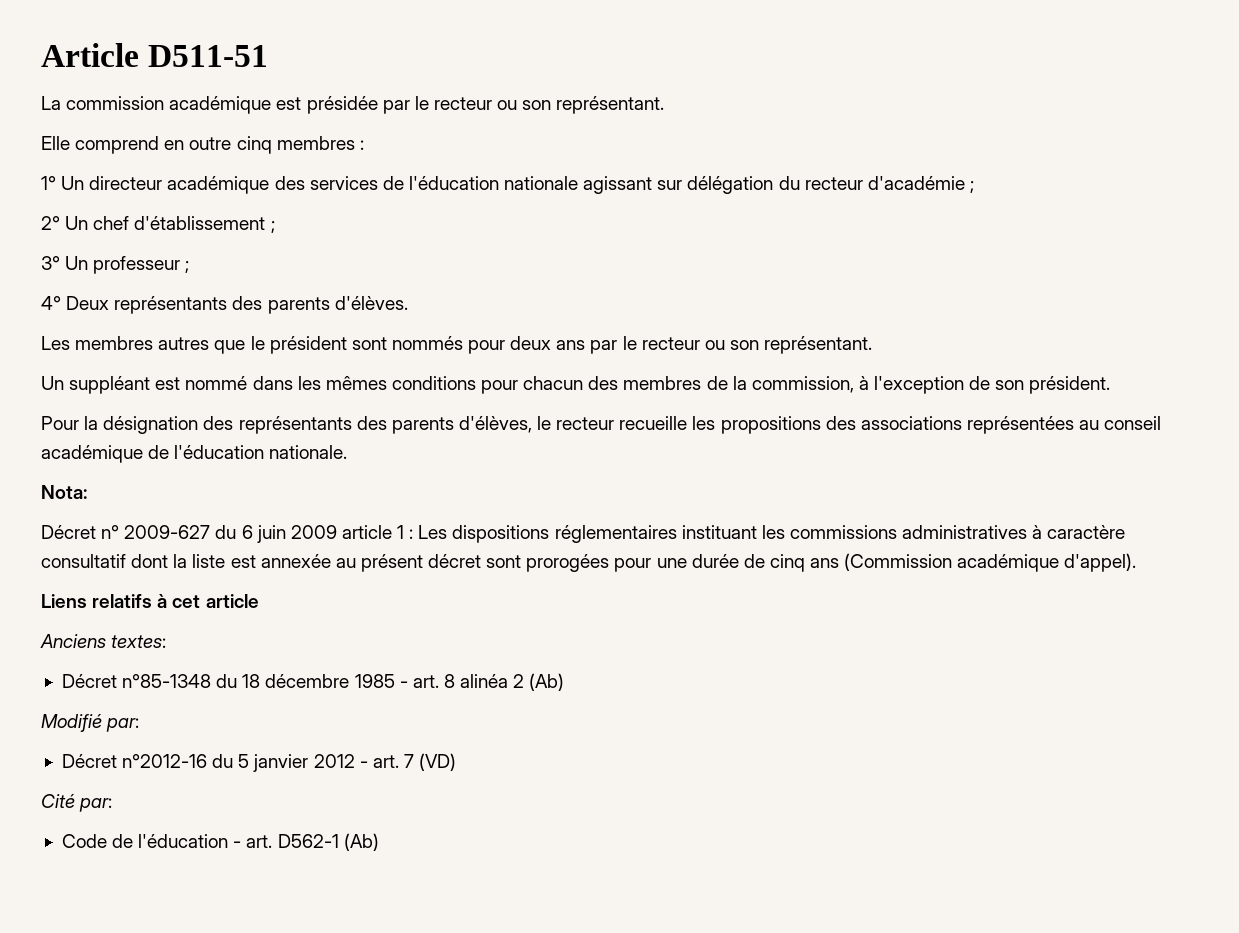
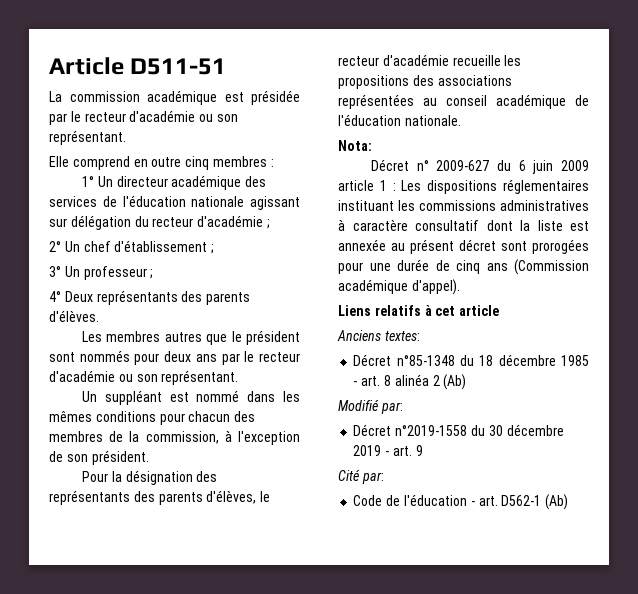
(492, 103) none -> [129,110,196,122] d'académie
(700, 343) none -> [49,370,115,382] d'académie
(615, 423) none -> [382,54,449,66] d'académie
[122,753,457,772] n°2012-16 du 5 janvier 2012 - art. 7 (VD) -> [395,424,564,436] [353,445,423,456] n°2019-1558 du 30 décembre 2019 - art. 9

